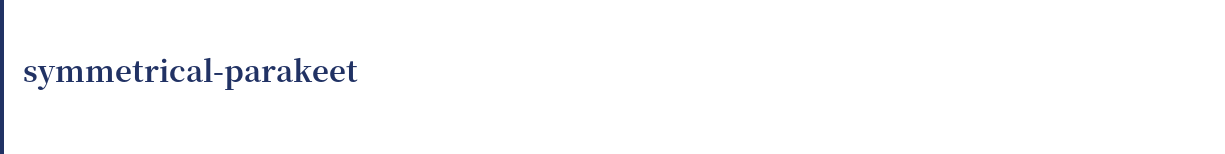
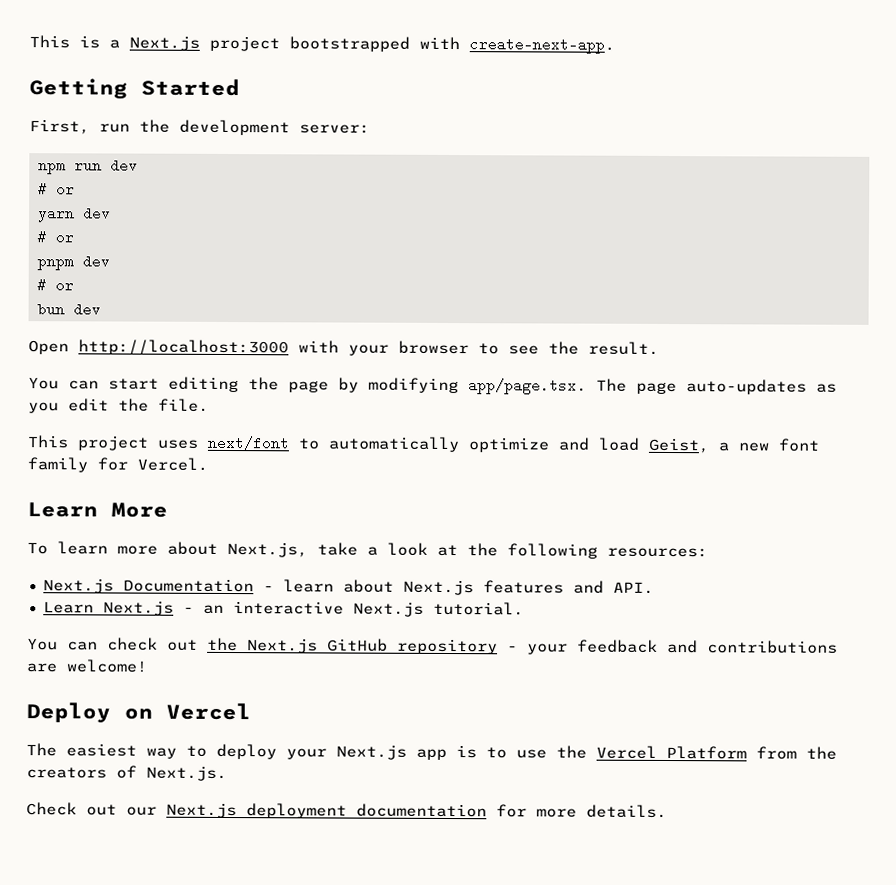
[23,57,358,90] symmetrical-parakeet -> [29,35,615,54] [29,78,240,99] [29,119,370,136] [37,158,138,175] [37,182,75,197] [36,206,111,223] [36,230,74,245] [36,254,110,271] [36,278,74,293] [36,302,101,317] [28,339,659,356] [28,376,837,395] [28,398,209,414] [27,435,820,454] [27,457,208,473] [27,502,168,518] [27,541,708,559] [42,578,654,596] [42,600,524,617] [27,637,838,655] [26,659,148,673] [26,702,251,723] [26,743,837,760] [26,765,227,781] [26,802,667,819] This is a Next.js project bootstrapped with create-next-app. // Getting Started // First, run the development server: // npm run dev // # or // yarn dev // # or // pnpm dev // # or // bun dev // Open http://localhost:3000 with your browser to see the result. // You can start editing the page by modifying app/page.tsx. The page auto-updates as you edit the file. // This project uses next/font to automatically optimize and load Geist, a new font family for Vercel. // Learn More // To learn more about Next.js, take a look at the following resources: // Next.js Documentation - learn about Next.js features and API. // Learn Next.js - an interactive Next.js tutorial. // You can check out the Next.js GitHub repository - your feedback and contributions are welcome! // Deploy on Vercel // The easiest way to deploy your Next.js app is to use the Vercel Platform from the creators of Next.js. // Check out our Next.js deployment documentation for more details.

